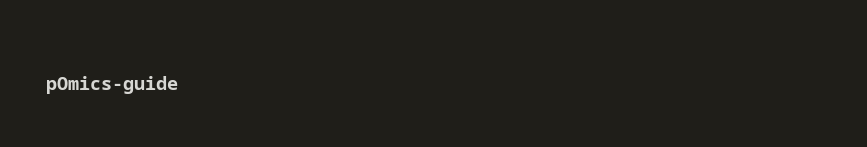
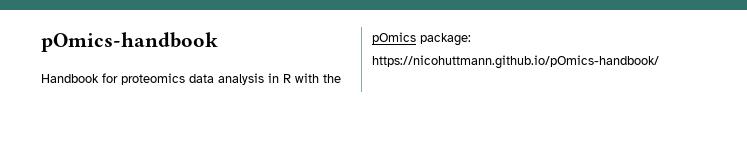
[46,76,178,94] pOmics-guide -> [41,32,218,52] [41,73,341,85] [372,32,471,46] [372,55,659,69] pOmics-handbook // Handbook for proteomics data analysis in R with the pOmics package: https://nicohuttmann.github.io/pOmics-handbook/

